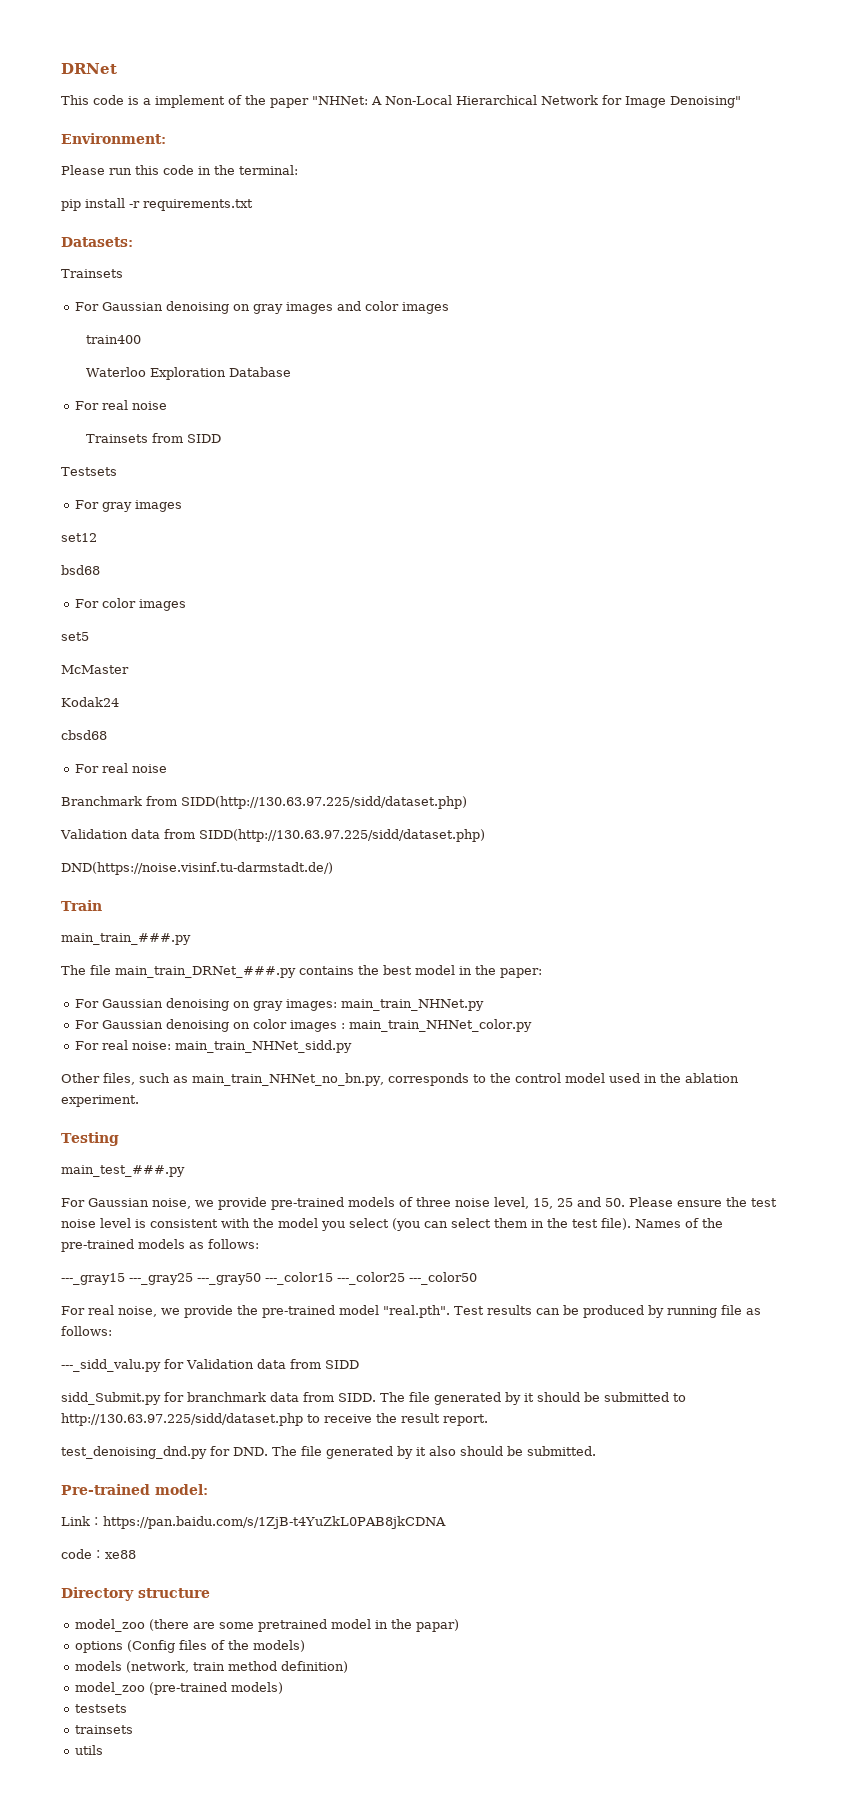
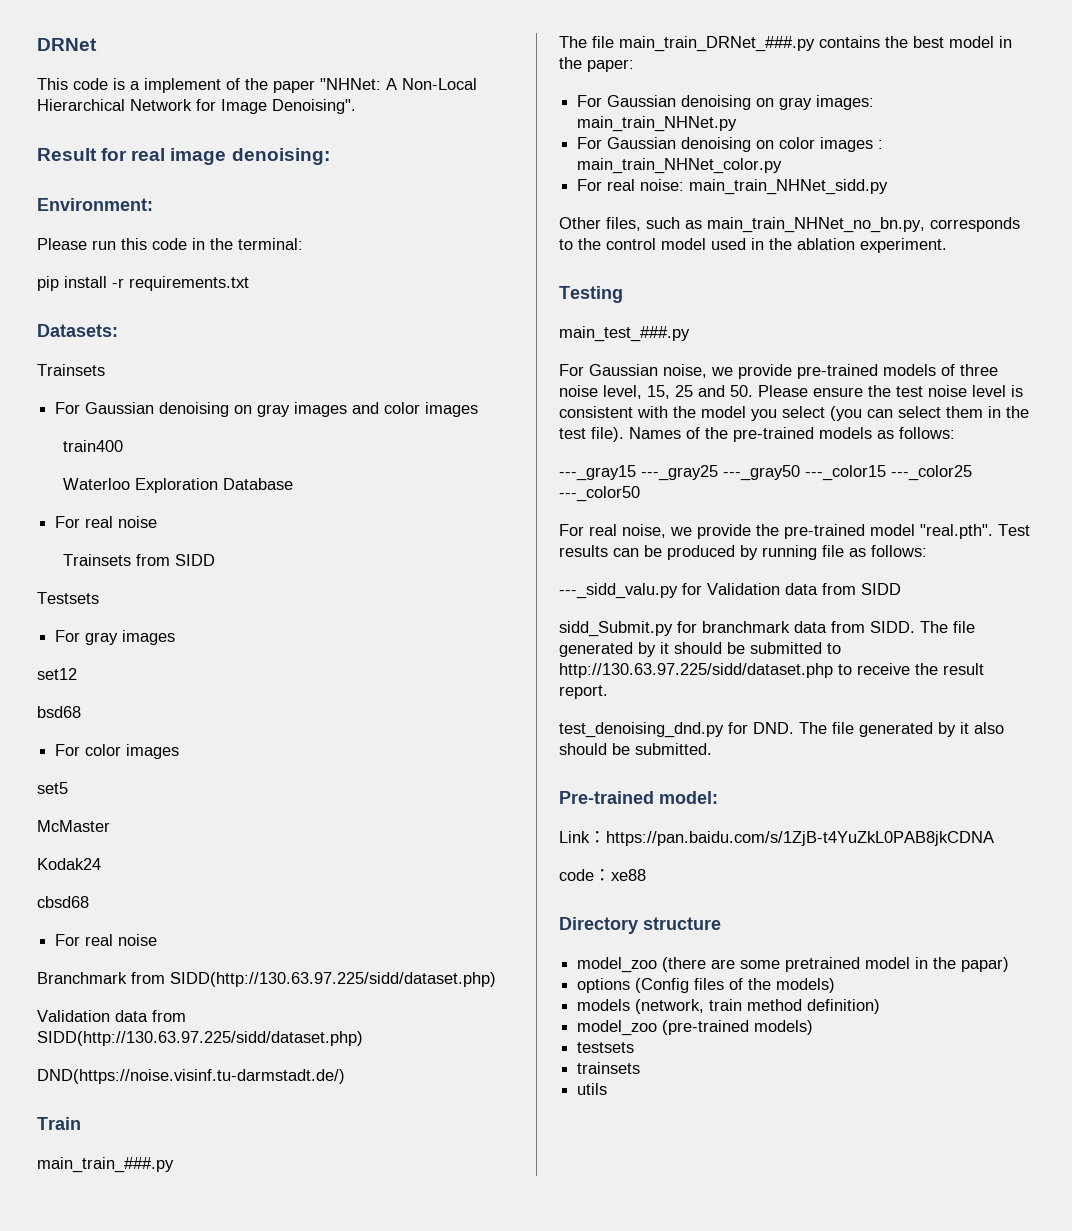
[670,96,741,108] Denoising" -> [272,99,356,114] [37,148,330,165] Denoising". // Result for real image denoising:

